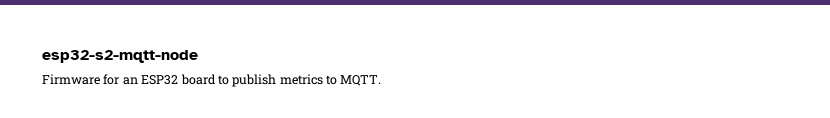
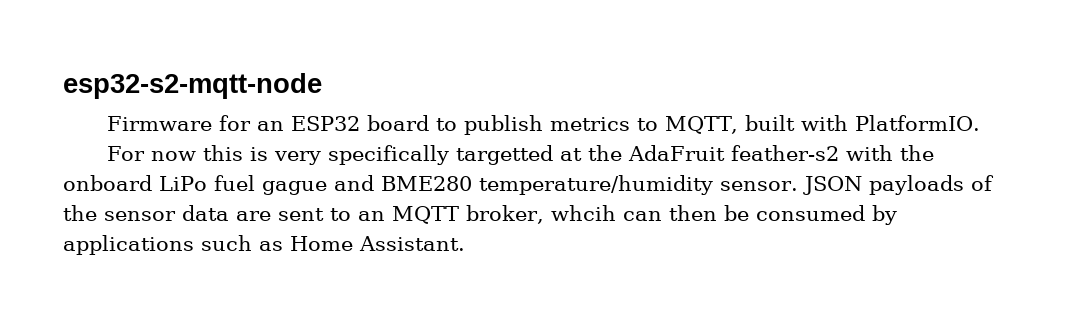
[340,75,382,86] MQTT. -> [664,115,981,134] [106,145,935,165] [63,175,994,195] [63,205,897,225] [63,235,465,255] MQTT, built with PlatformIO. // For now this is very specifically targetted at the AdaFruit feather-s2 with the onboard LiPo fuel gague and BME280 temperature/humidity sensor. JSON payloads of the sensor data are sent to an MQTT broker, whcih can then be consumed by applications such as Home Assistant.

